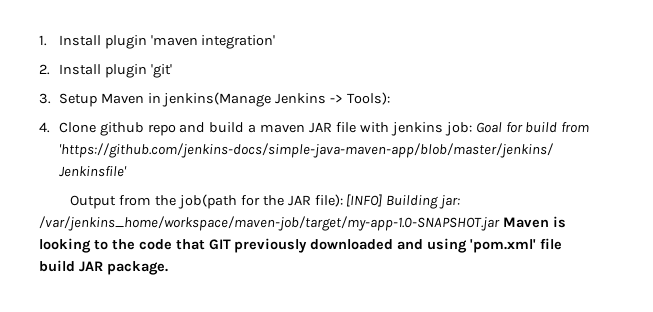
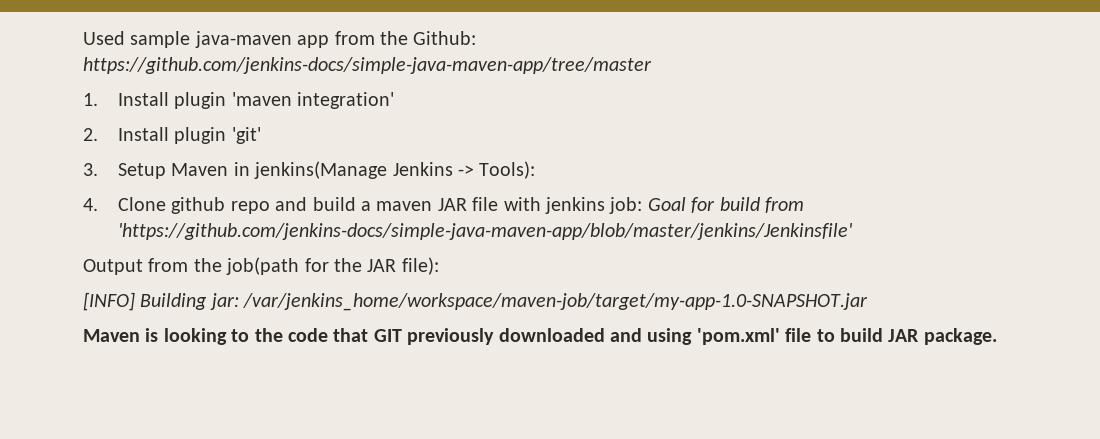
(39, 40) none -> [83,31,477,48] [83,57,652,74] Used sample java-maven app from the Github: https://github.com/jenkins-docs/simple-java-maven-app/tree/master //
(343, 200) none -> (439, 266) //
(500, 223) none -> (869, 302) //
(563, 244) none -> [816,329,835,342] to

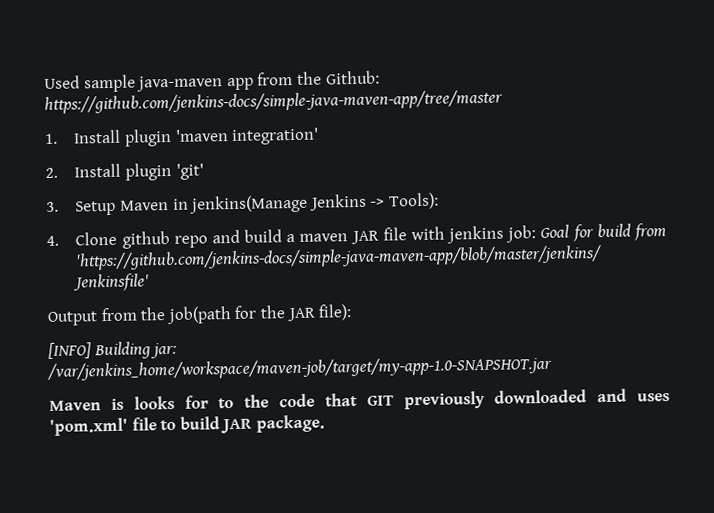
[163,328,227,345] looking -> [133,395,209,410] looks for
[647,328,693,345] using -> [637,393,670,402] uses

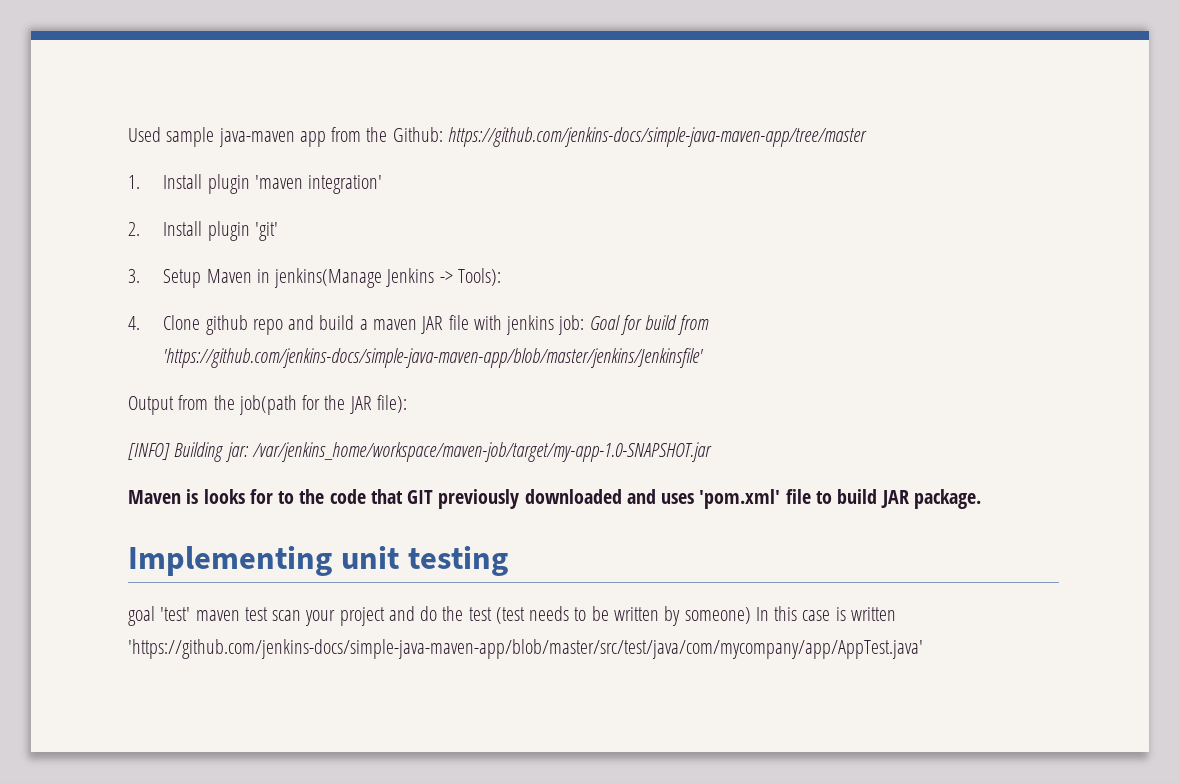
(325, 423) none -> [128,546,508,576] [128,606,896,626] [128,639,923,659] // Implementing unit testing // goal 'test' maven test scan your project and do the test (test needs to be written by someone) In this case is written 'https://github.com/jenkins-docs/simple-java-maven-app/blob/master/src/test/java/com/mycompany/app/AppTest.java'

